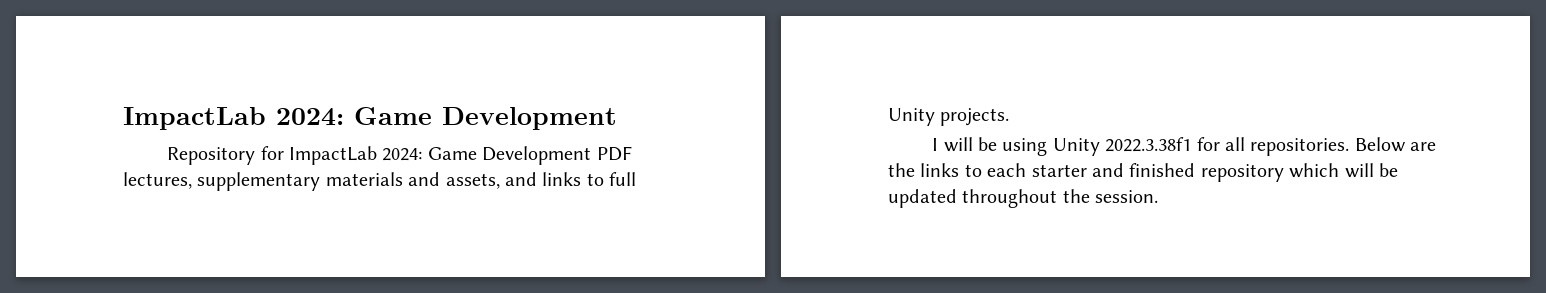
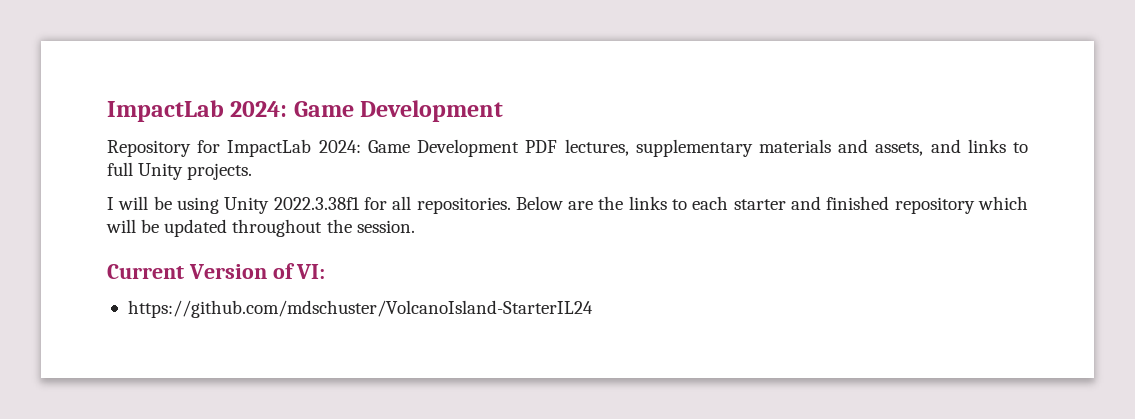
(1159, 196) none -> [107,263,326,279] [127,300,593,318] // Current Version of VI: // https://github.com/mdschuster/VolcanoIsland-StarterIL24

